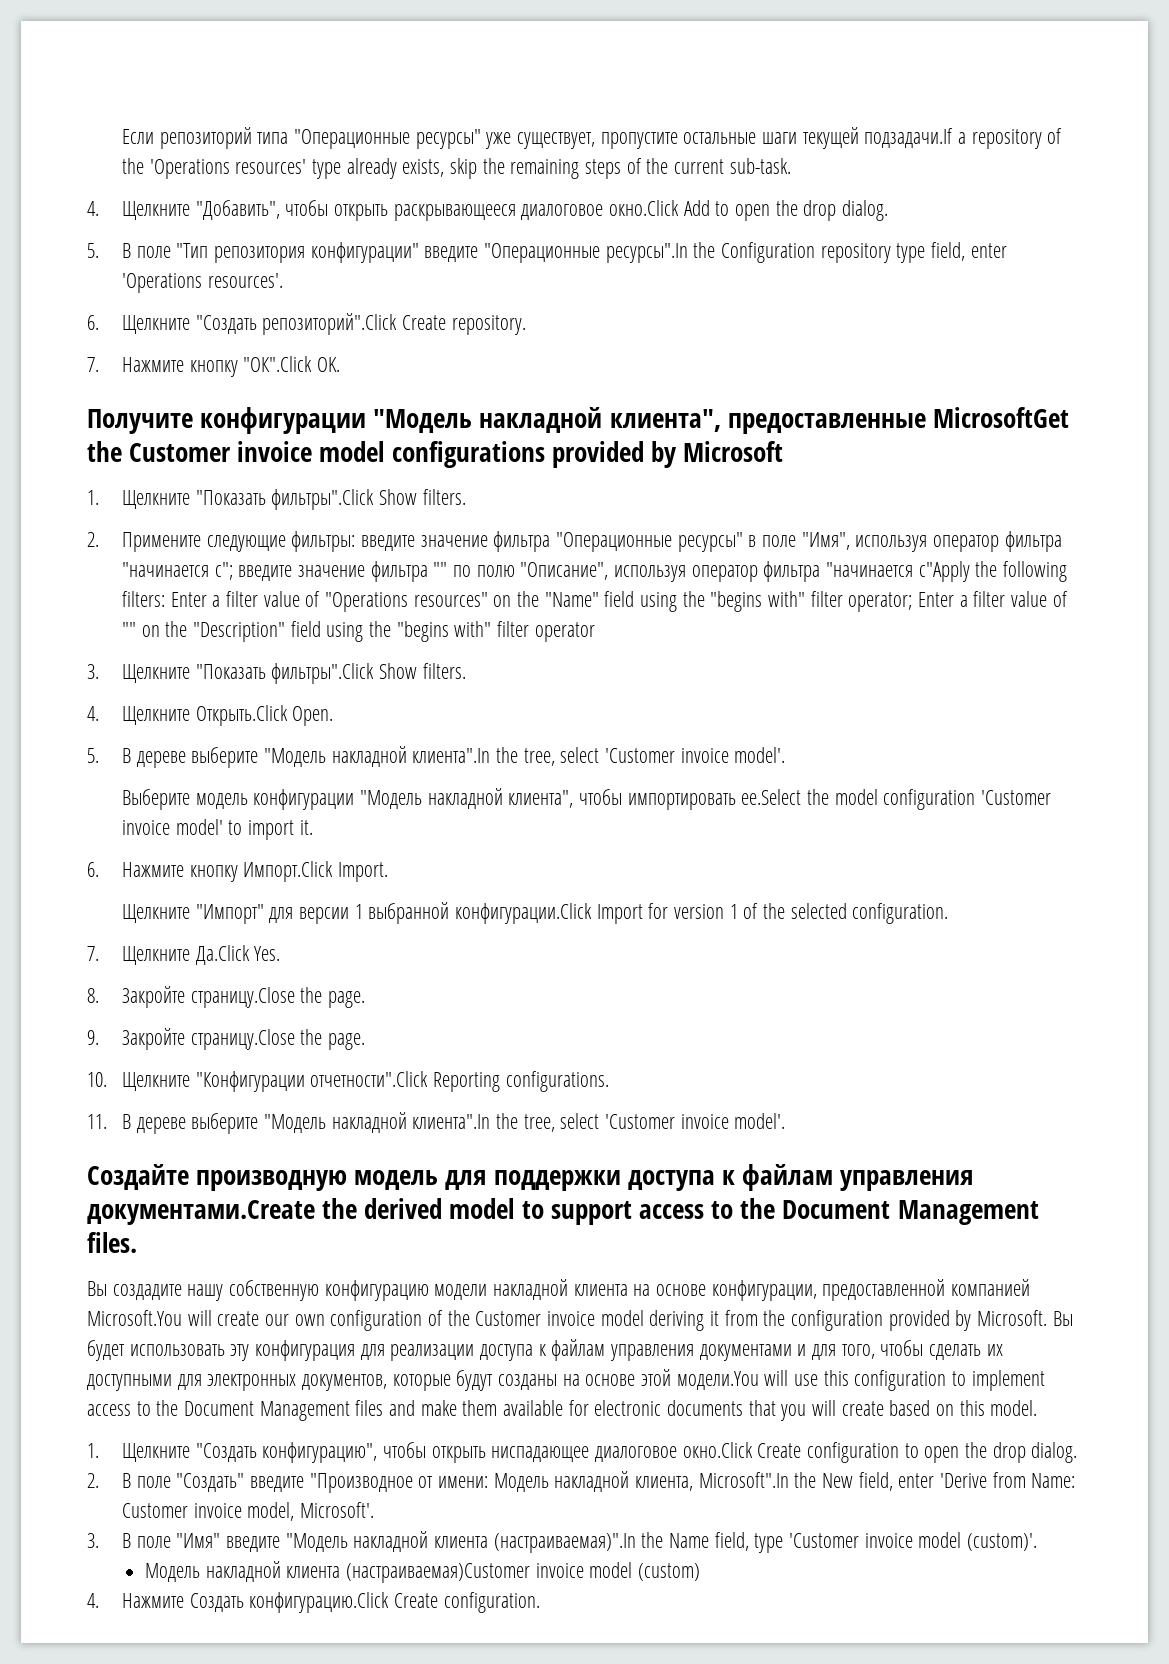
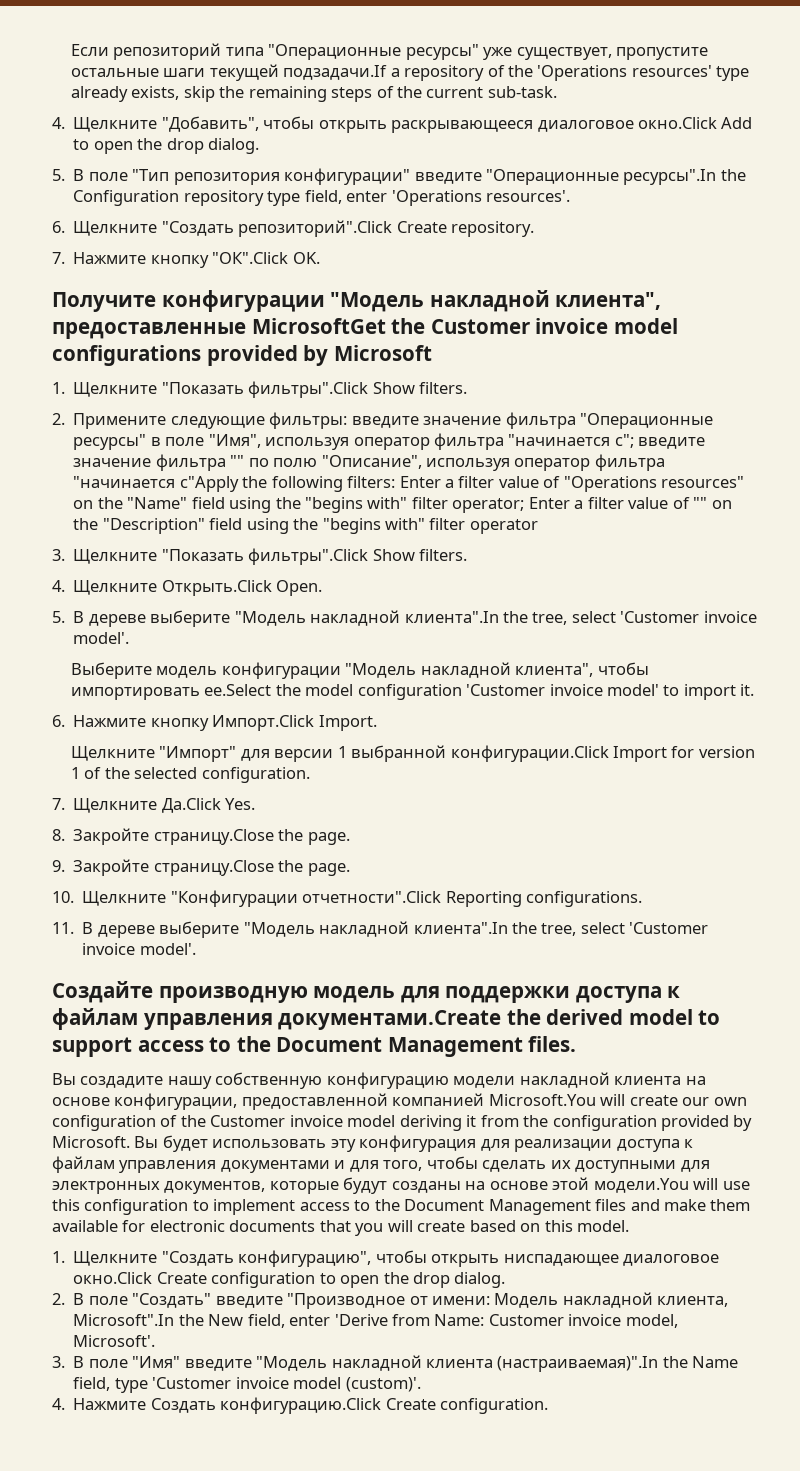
[145,1561,701,1583] // Модель накладной клиента (настраиваемая)Customer invoice model (custom) -> (421, 1384) none

